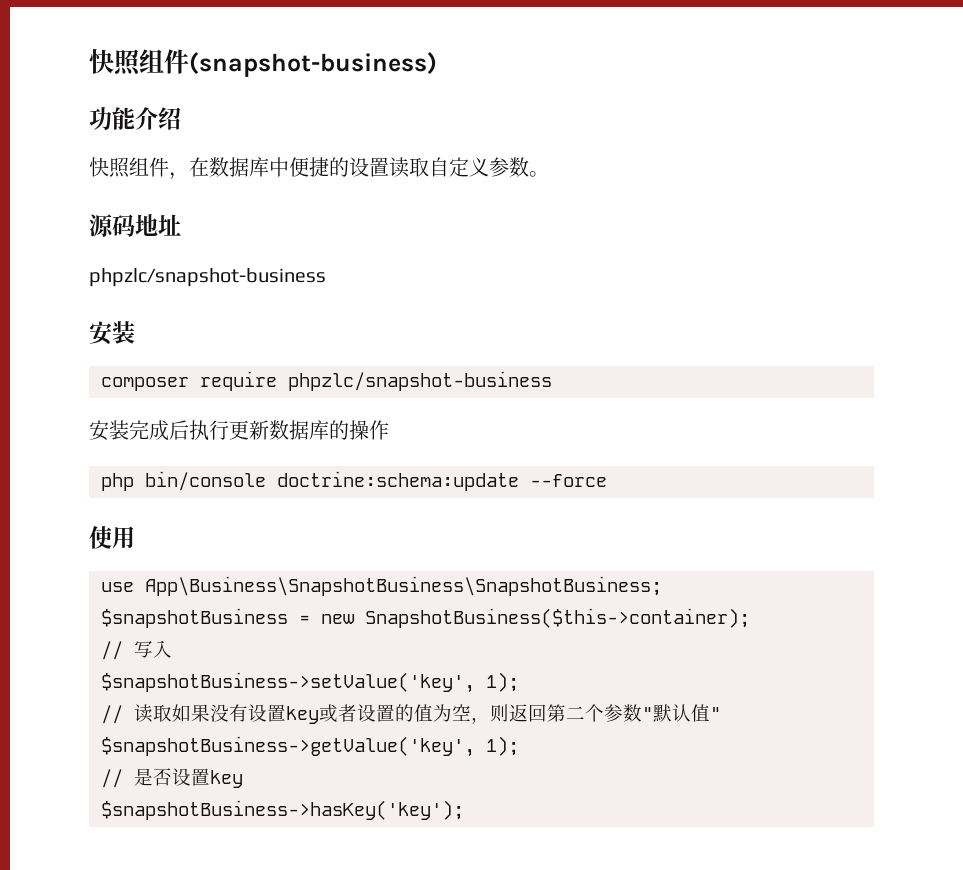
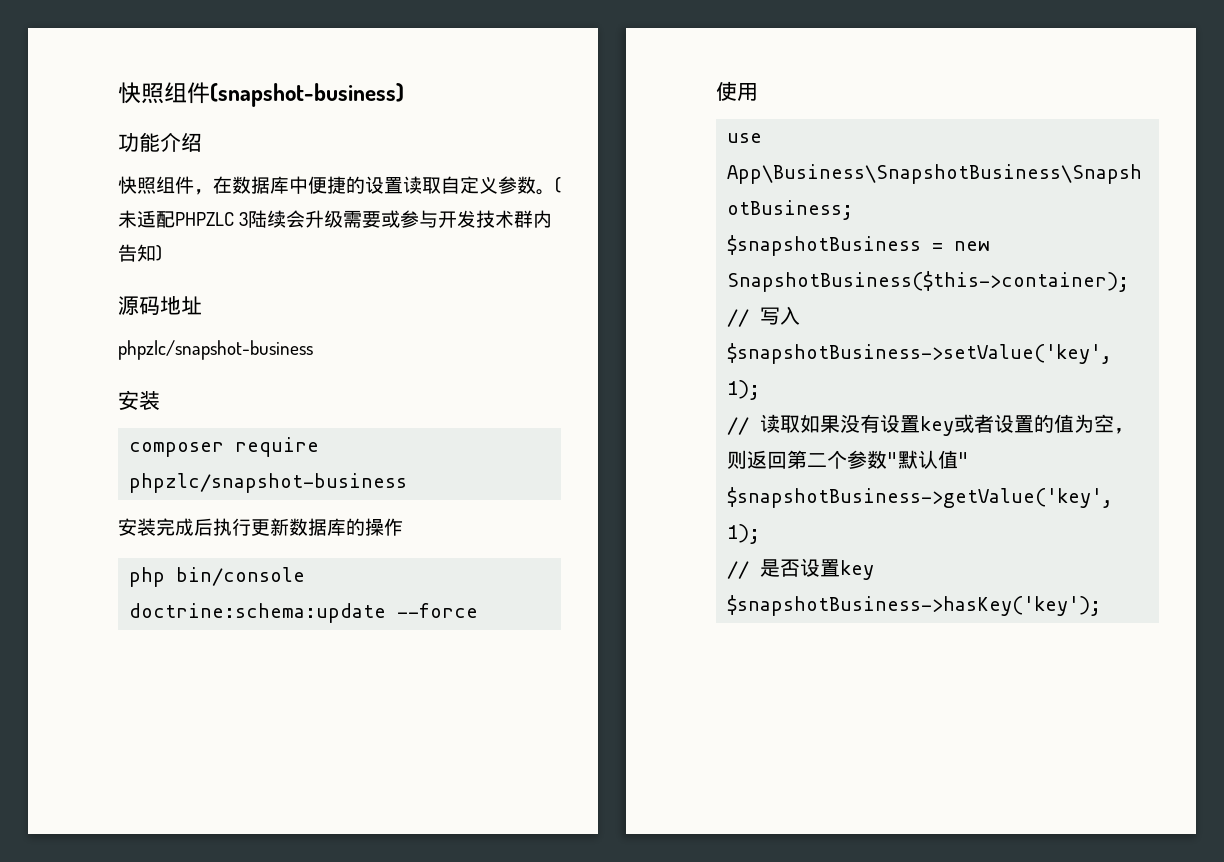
(549, 174) none -> [555,177,561,193] [118,210,553,228] [118,244,162,262] (未适配PHPZLC 3陆续会升级需要或参与开发技术群内告知)

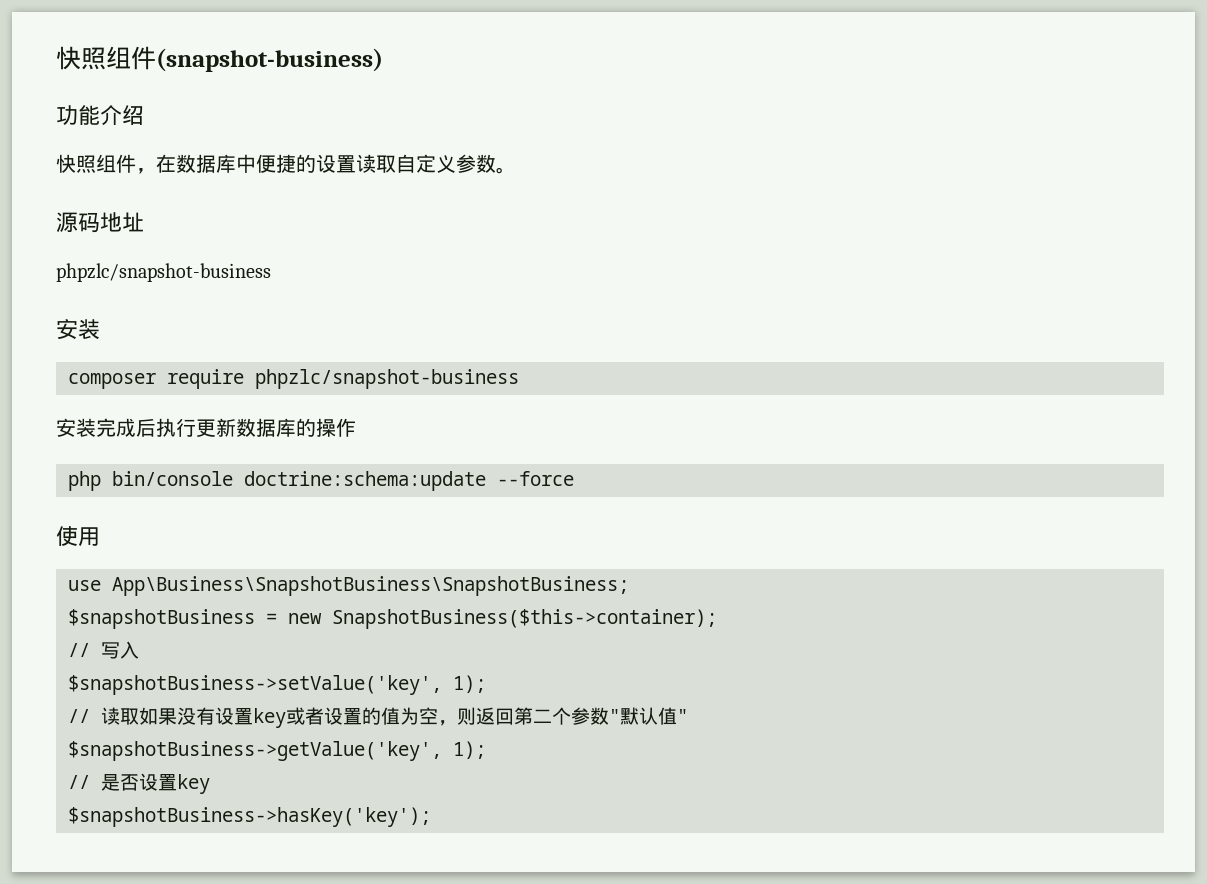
[555,177,561,193] [118,210,553,228] [118,244,162,262] (未适配PHPZLC 3陆续会升级需要或参与开发技术群内告知) -> (516, 170) none

